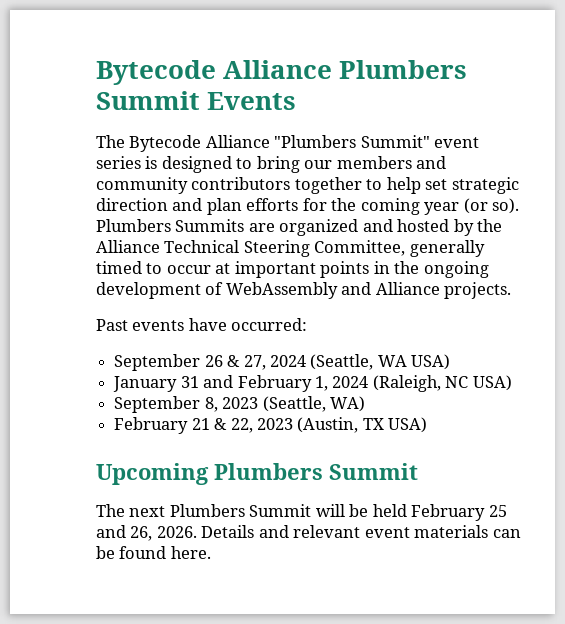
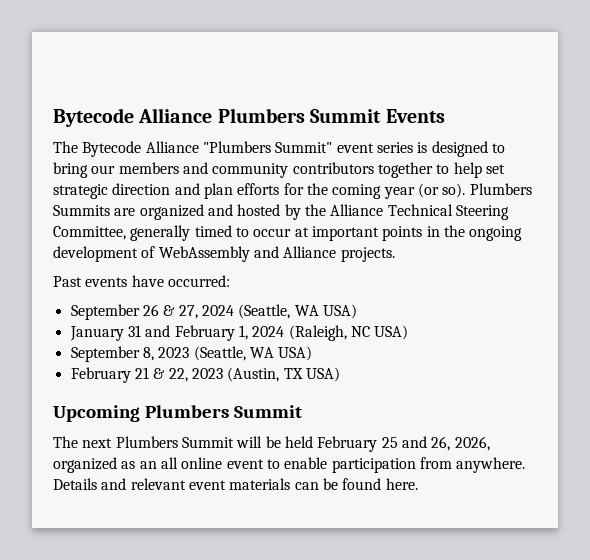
[329,396,365,412] WA) -> [249,346,313,361] WA USA)
[156,526,197,538] 2026. -> [454,436,490,451] [53,457,526,473] 2026, organized as an all online event to enable participation from anywhere.

